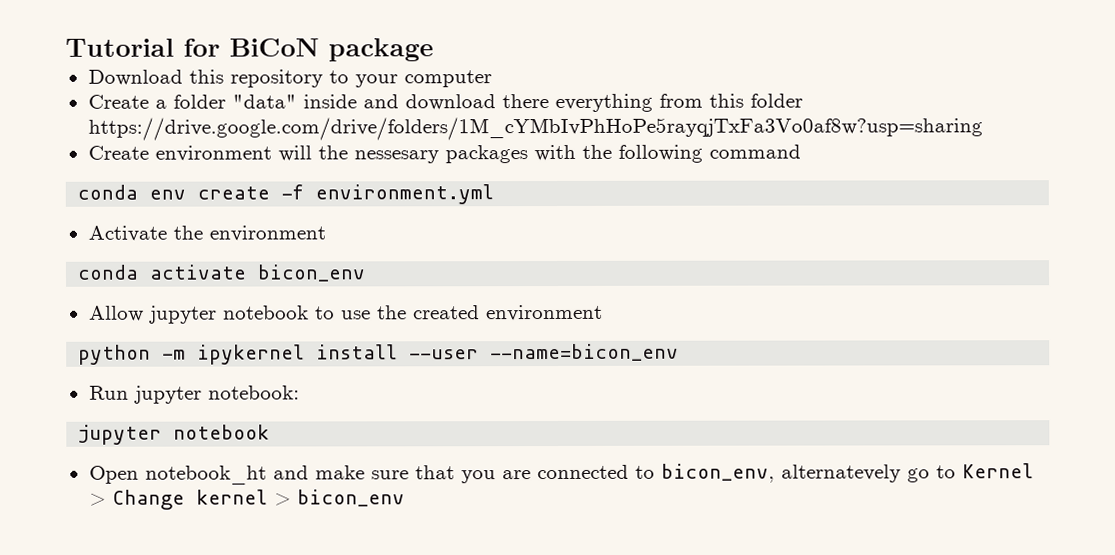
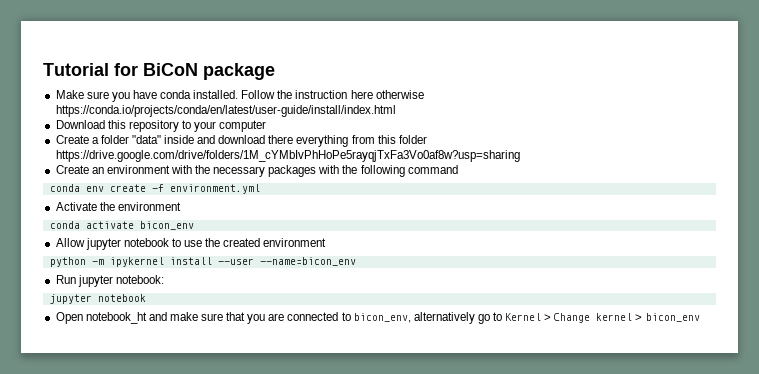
(434, 50) none -> [55,90,424,102] [55,105,396,117] // Make sure you have conda installed. Follow the instruction here otherwise https://conda.io/projects/conda/en/latest/user-guide/install/index.html
[154,145,439,164] environment will the nessesary -> [91,165,266,177] an environment with the necessary
[780,464,901,483] alternatevely -> [413,312,475,324] alternatively

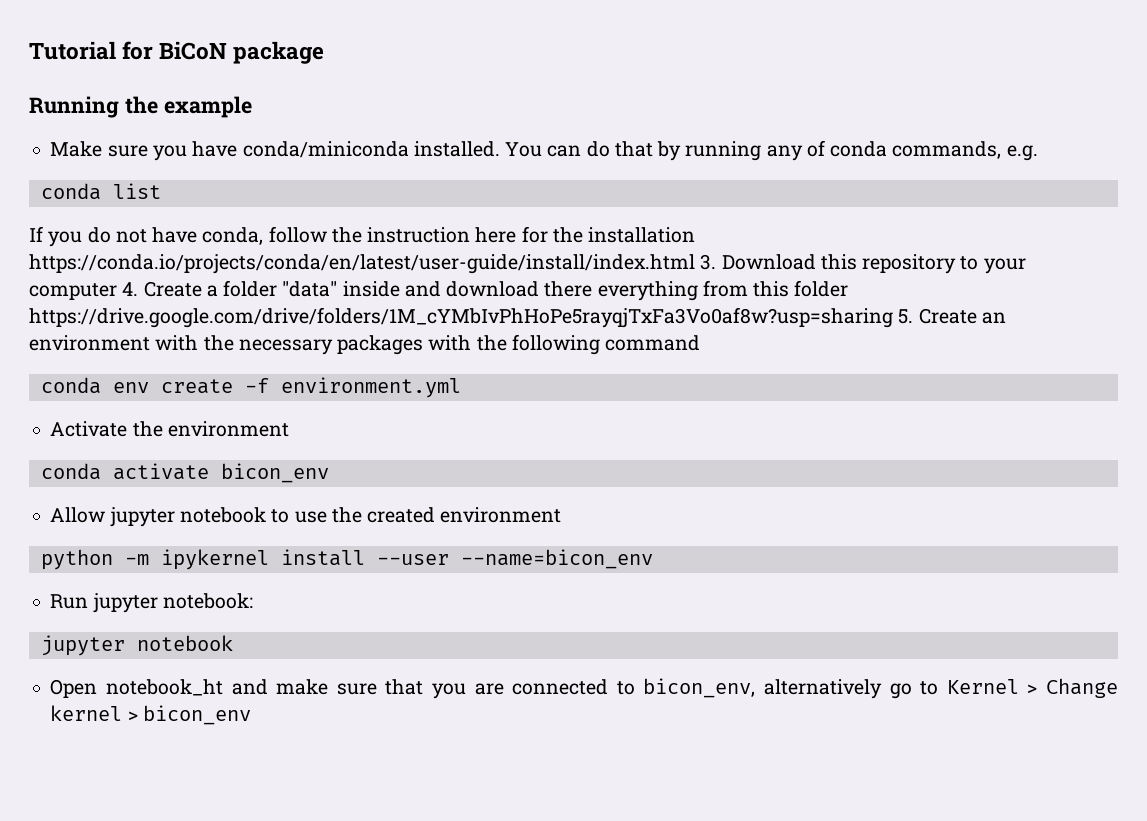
(275, 71) none -> [29,96,252,118] // Running the example
[160,90,424,99] conda installed. Follow the instruction here otherwise -> [242,140,1038,161] [40,183,161,200] [29,226,696,247] conda/miniconda installed. You can do that by running any of conda commands, e.g. // conda list // If you do not have conda, follow the instruction here for the installation
(396, 111) // -> [700,254,717,270] 3.
(267, 126) // -> [122,282,139,296] 4.
(520, 156) // -> [898,309,914,324] 5.

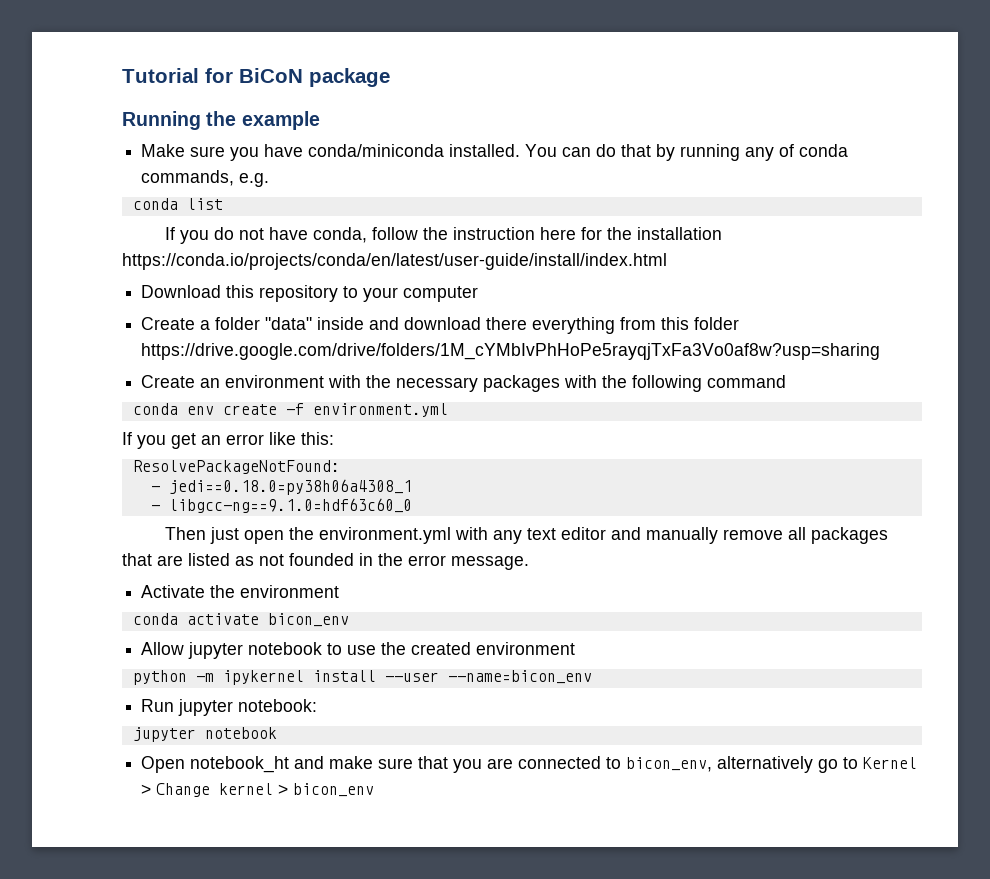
[700,254,717,270] 3. -> (667, 261) //
[122,282,139,296] 4. -> (479, 294) //
[898,309,914,324] 5. -> (881, 351) //
(461, 387) none -> [122,432,334,449] [132,460,340,474] [150,479,412,495] [150,498,412,513] [165,527,889,544] [122,553,529,570] // If you get an error like this: // ResolvePackageNotFound: // - jedi==0.18.0=py38h06a4308_1 // - libgcc-ng==9.1.0=hdf63c60_0 // Then just open the environment.yml with any text editor and manually remove all packages that are listed as not founded in the error message.

